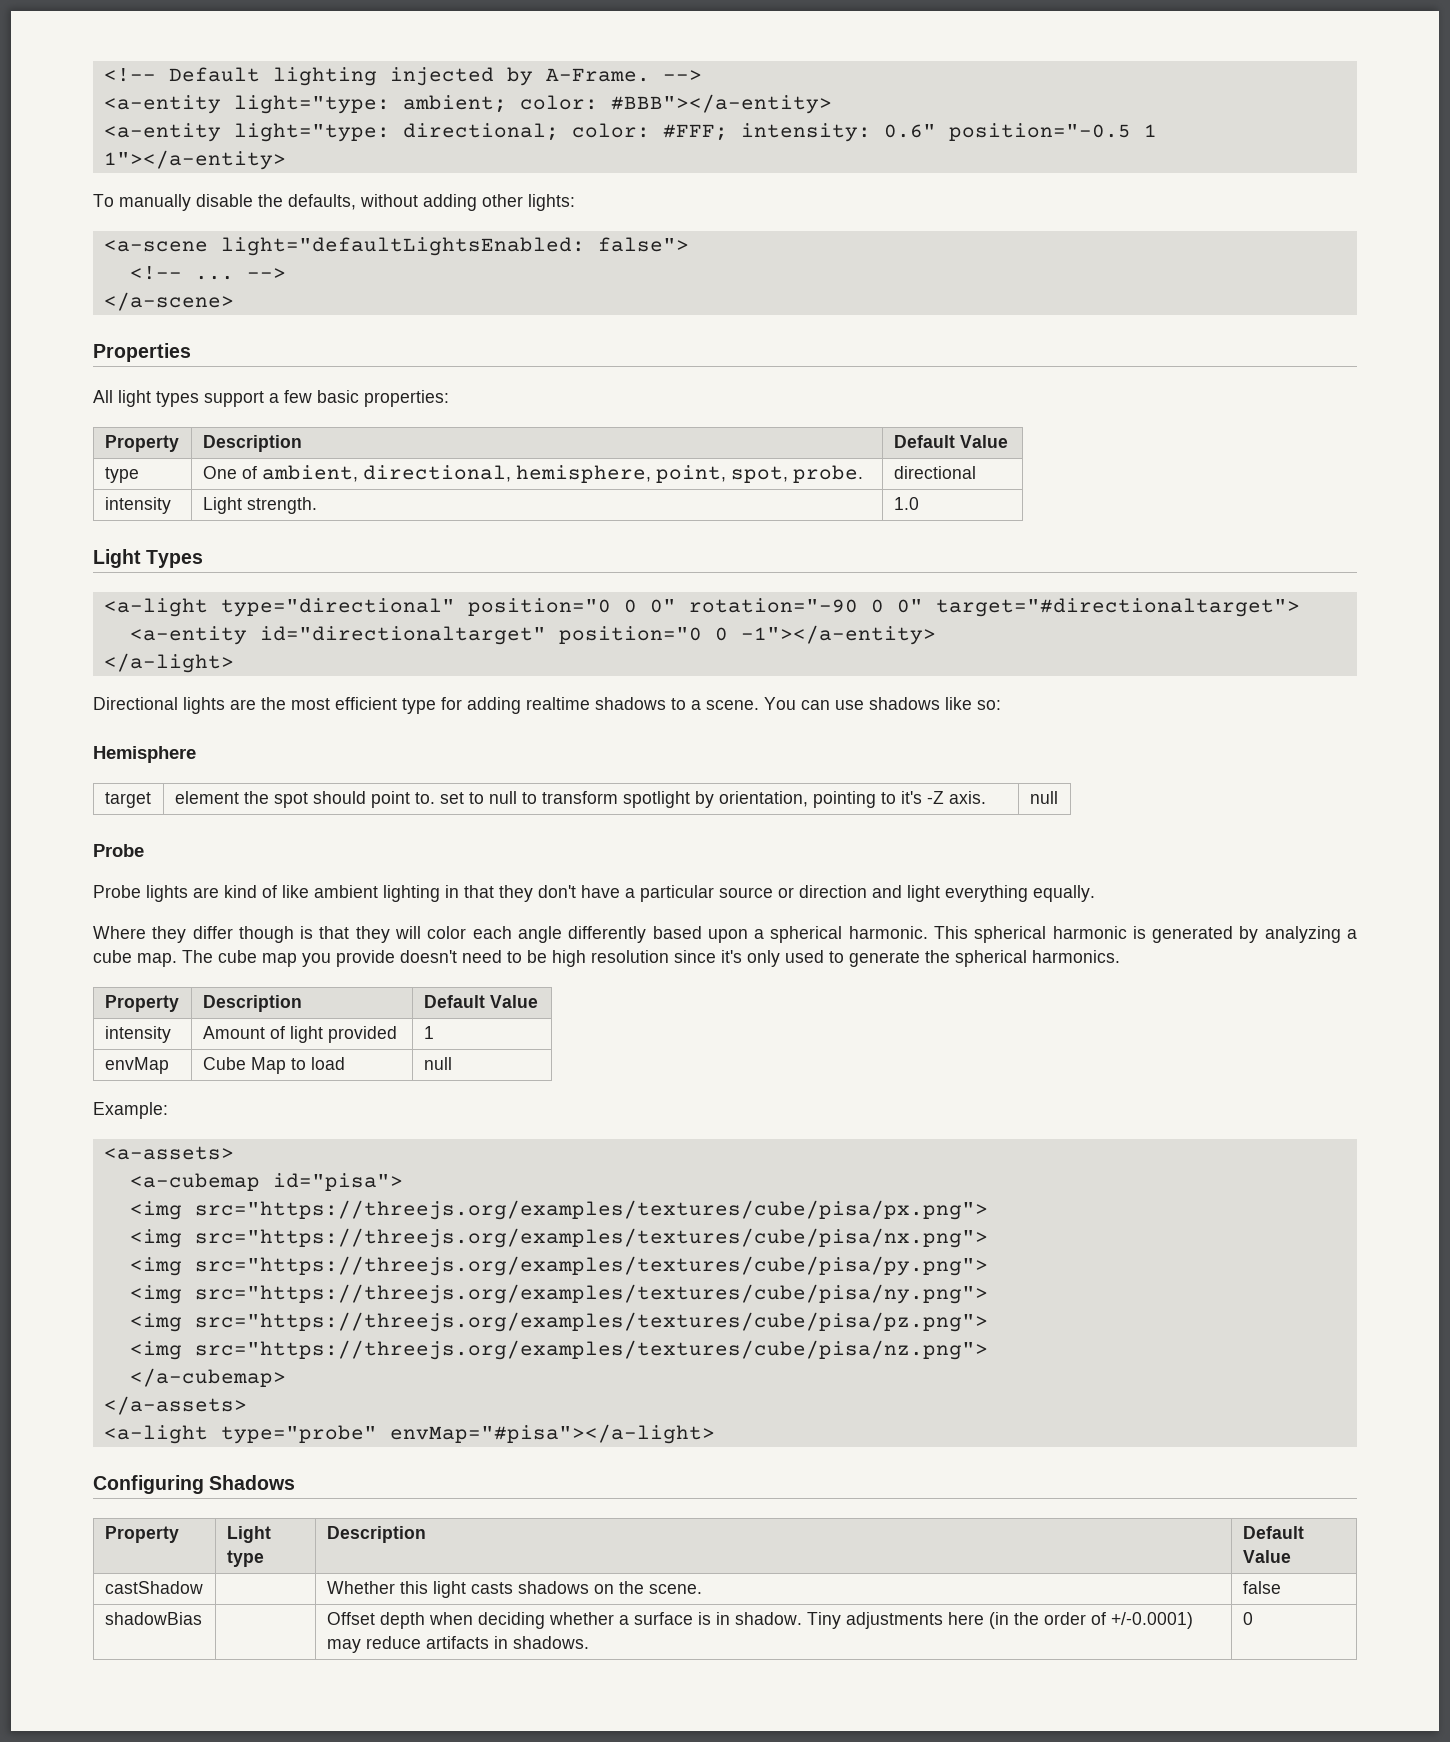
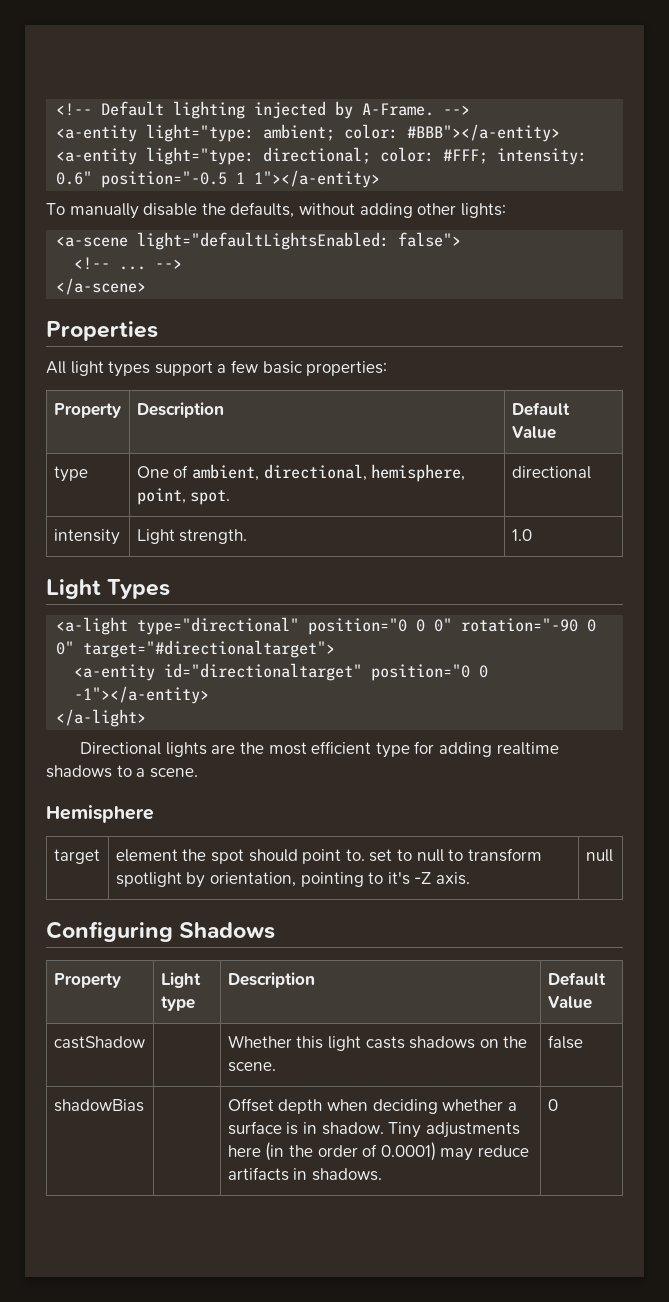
[730,465,863,483] spot, probe. -> [190,490,231,505] spot.
[764,697,1001,710] You can use shadows like so: -> (198, 773) none
[93,844,144,857] [93,885,1095,902] [93,926,1358,943] [93,950,1120,967] [104,995,179,1012] [202,995,302,1012] [423,995,538,1008] [104,1026,171,1043] [202,1026,397,1043] [423,1026,434,1039] [104,1057,169,1074] [202,1057,345,1074] [423,1057,452,1070] [93,1102,168,1119] [103,1146,234,1160] [129,1173,403,1191] [129,1200,988,1220] [129,1228,988,1248] [129,1256,988,1276] [129,1284,988,1304] [129,1312,988,1332] [129,1340,988,1360] [129,1368,286,1387] [103,1396,247,1415] [103,1424,715,1444] // Probe // Probe lights are kind of like ambient lighting in that they don't have a particular source or direction and light everything equally. // Where they differ though is that they will color each angle differently based upon a spherical harmonic. This spherical harmonic is generated by analyzing a cube map. The cube map you provide doesn't need to be high resolution since it's only used to generate the spherical harmonics. // Property | Description | Default Value // intensity | Amount of light provided | 1 // envMap | Cube Map to load | null // Example: // <a-assets> // <a-cubemap id="pisa"> // <img src="https://threejs.org/examples/textures/cube/pisa/px.png"> // <img src="https://threejs.org/examples/textures/cube/pisa/nx.png"> // <img src="https://threejs.org/examples/textures/cube/pisa/py.png"> // <img src="https://threejs.org/examples/textures/cube/pisa/ny.png"> // <img src="https://threejs.org/examples/textures/cube/pisa/pz.png"> // <img src="https://threejs.org/examples/textures/cube/pisa/nz.png"> // </a-cubemap> // </a-assets> // <a-light type="probe" envMap="#pisa"></a-light> -> (613, 855) none
[1110,1612,1193,1629] +/-0.0001) -> [380,1142,436,1161] 0.0001)

